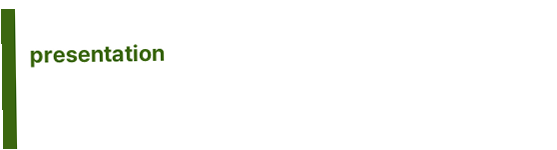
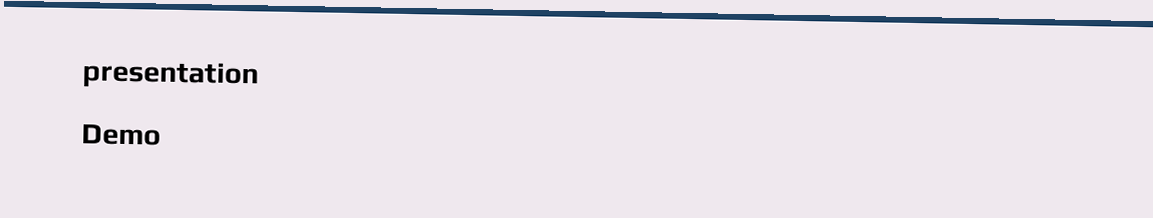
(165, 55) none -> [81,124,161,146] // Demo

